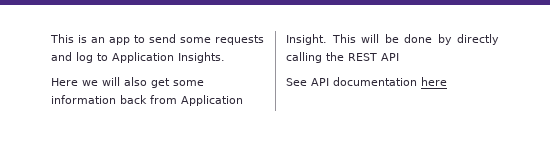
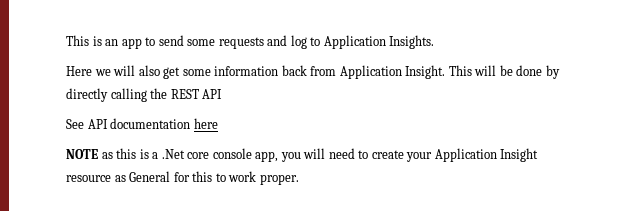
(447, 81) none -> [66,148,539,162] [66,171,299,185] // NOTE as this is a .Net core console app, you will need to create your Application Insight resource as General for this to work proper.

